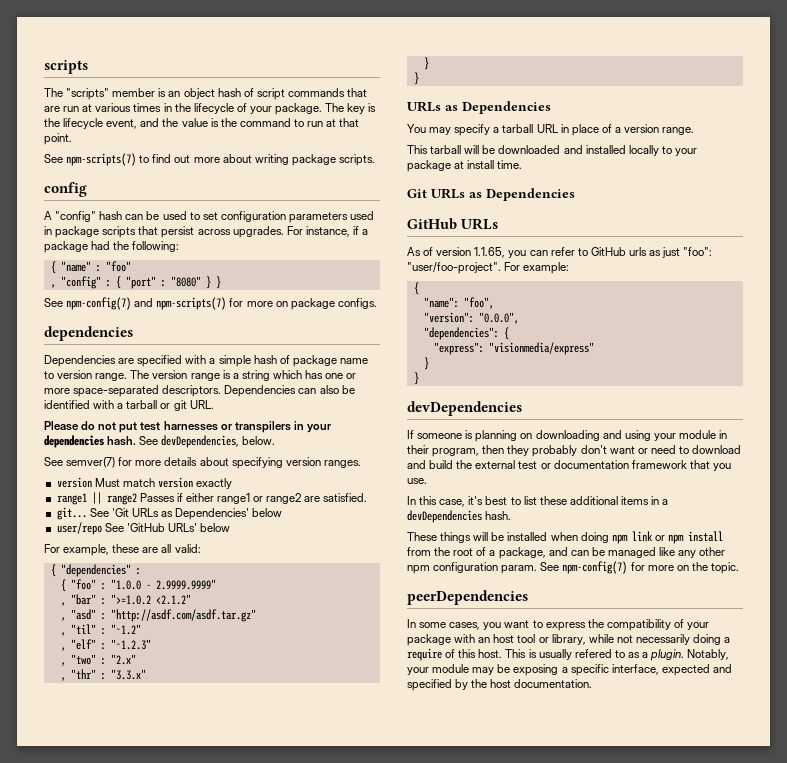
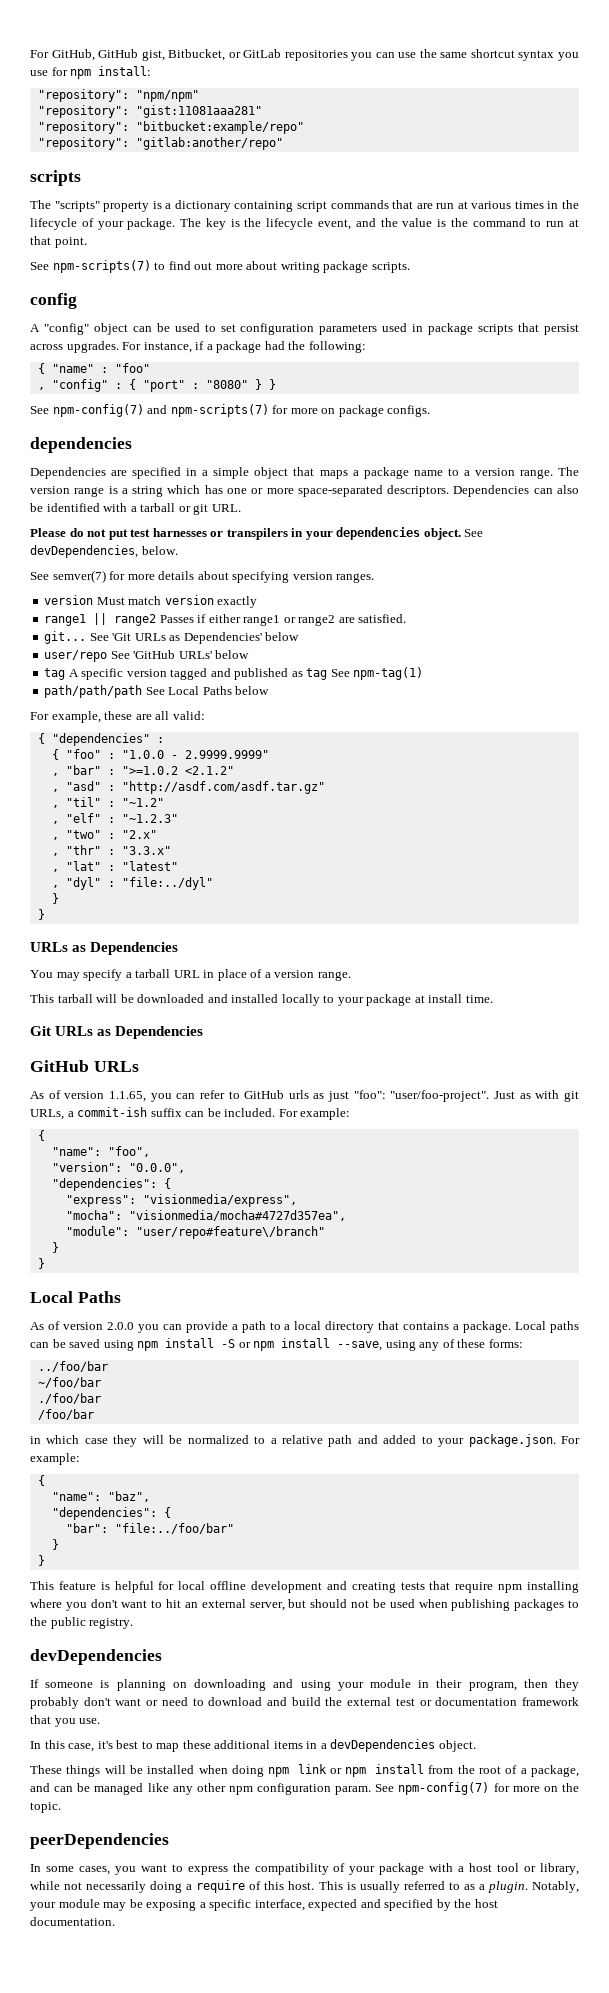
[44,60,88,74] [44,88,254,100] scripts // The "scripts" member is an object hash of -> [30,49,580,61] [30,66,152,79] [37,89,199,102] [37,105,262,118] [37,121,304,134] [37,137,283,150] [30,170,81,186] [30,200,294,212] For GitHub, GitHub gist, Bitbucket, or GitLab repositories you can use the same shortcut syntax you use for npm install: // "repository": "npm/npm" // "repository": "gist:11081aaa281" // "repository": "bitbucket:example/repo" // "repository": "gitlab:another/repo" // scripts // The "scripts" property is a dictionary containing
[99,211,123,220] hash -> [93,323,128,335] object
[185,355,207,364] with -> [186,468,198,476] in
[253,355,290,364] hash of -> [254,467,359,479] object that maps a
(54, 375) none -> [463,470,470,476] a
[107,436,137,446] hash. -> [423,528,461,540] object.
(231, 527) none -> [44,667,424,680] [44,685,270,698] // tag A specific version tagged and published as tag See npm-tag(1) // path/path/path See Local Paths below
(146, 674) none -> [51,861,178,872] [51,877,213,890] // , "lat" : "latest" // , "dyl" : "file:../dyl"
(501, 268) none -> [494,1090,579,1102] [30,1107,276,1120] Just as with git URLs, a commit-ish suffix can be included.
[488,342,594,355] [423,357,429,370] [413,372,419,385] "visionmedia/express" // } // } -> [142,1194,297,1207] [65,1210,346,1221] [65,1226,325,1239] [51,1242,59,1253] [37,1258,45,1269] [30,1291,121,1303] [30,1321,580,1333] [30,1338,523,1351] [37,1361,108,1372] [37,1377,101,1388] [37,1393,101,1404] [37,1409,94,1420] [30,1434,580,1447] [30,1453,80,1465] [37,1475,45,1486] [51,1491,150,1502] [51,1507,171,1520] [65,1523,234,1534] [51,1539,59,1550] [37,1555,45,1566] [30,1581,579,1593] [30,1599,579,1611] [30,1617,134,1629] "visionmedia/express", // "mocha": "visionmedia/mocha#4727d357ea", // "module": "user/repo#feature\/branch" // } // } // Local Paths // As of version 2.0.0 you can provide a path to a local directory that contains a package. Local paths can be saved using npm install -S or npm install --save, using any of these forms: // ../foo/bar // ~/foo/bar // ./foo/bar // /foo/bar // in which case they will be normalized to a relative path and added to your package.json. For example: // { // "name": "baz", // "dependencies": { // "bar": "file:../foo/bar" // } // } // This feature is helpful for local offline development and creating tests that require npm installing where you don't want to hit an external server, but should not be used when publishing packages to the public registry.
[523,496,537,505] list -> [156,1743,180,1752] map
[485,511,512,520] hash. -> [438,1740,476,1752] object.
[478,637,491,643] an -> [458,1866,465,1872] a
[574,649,612,658] refered -> [403,1881,445,1890] referred

